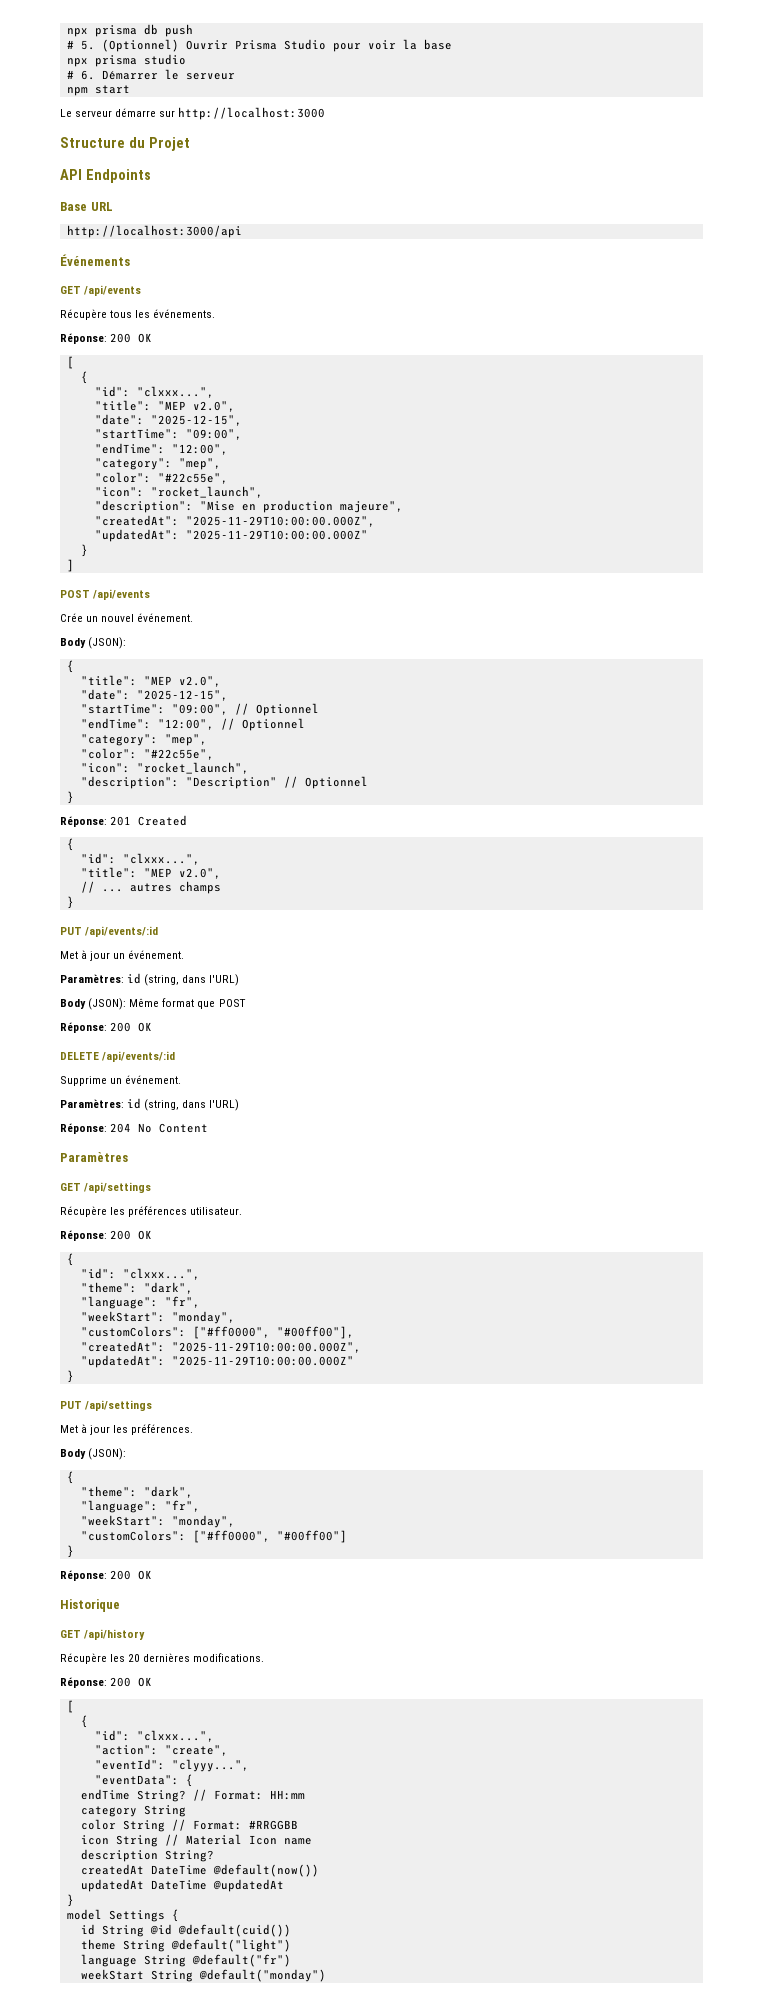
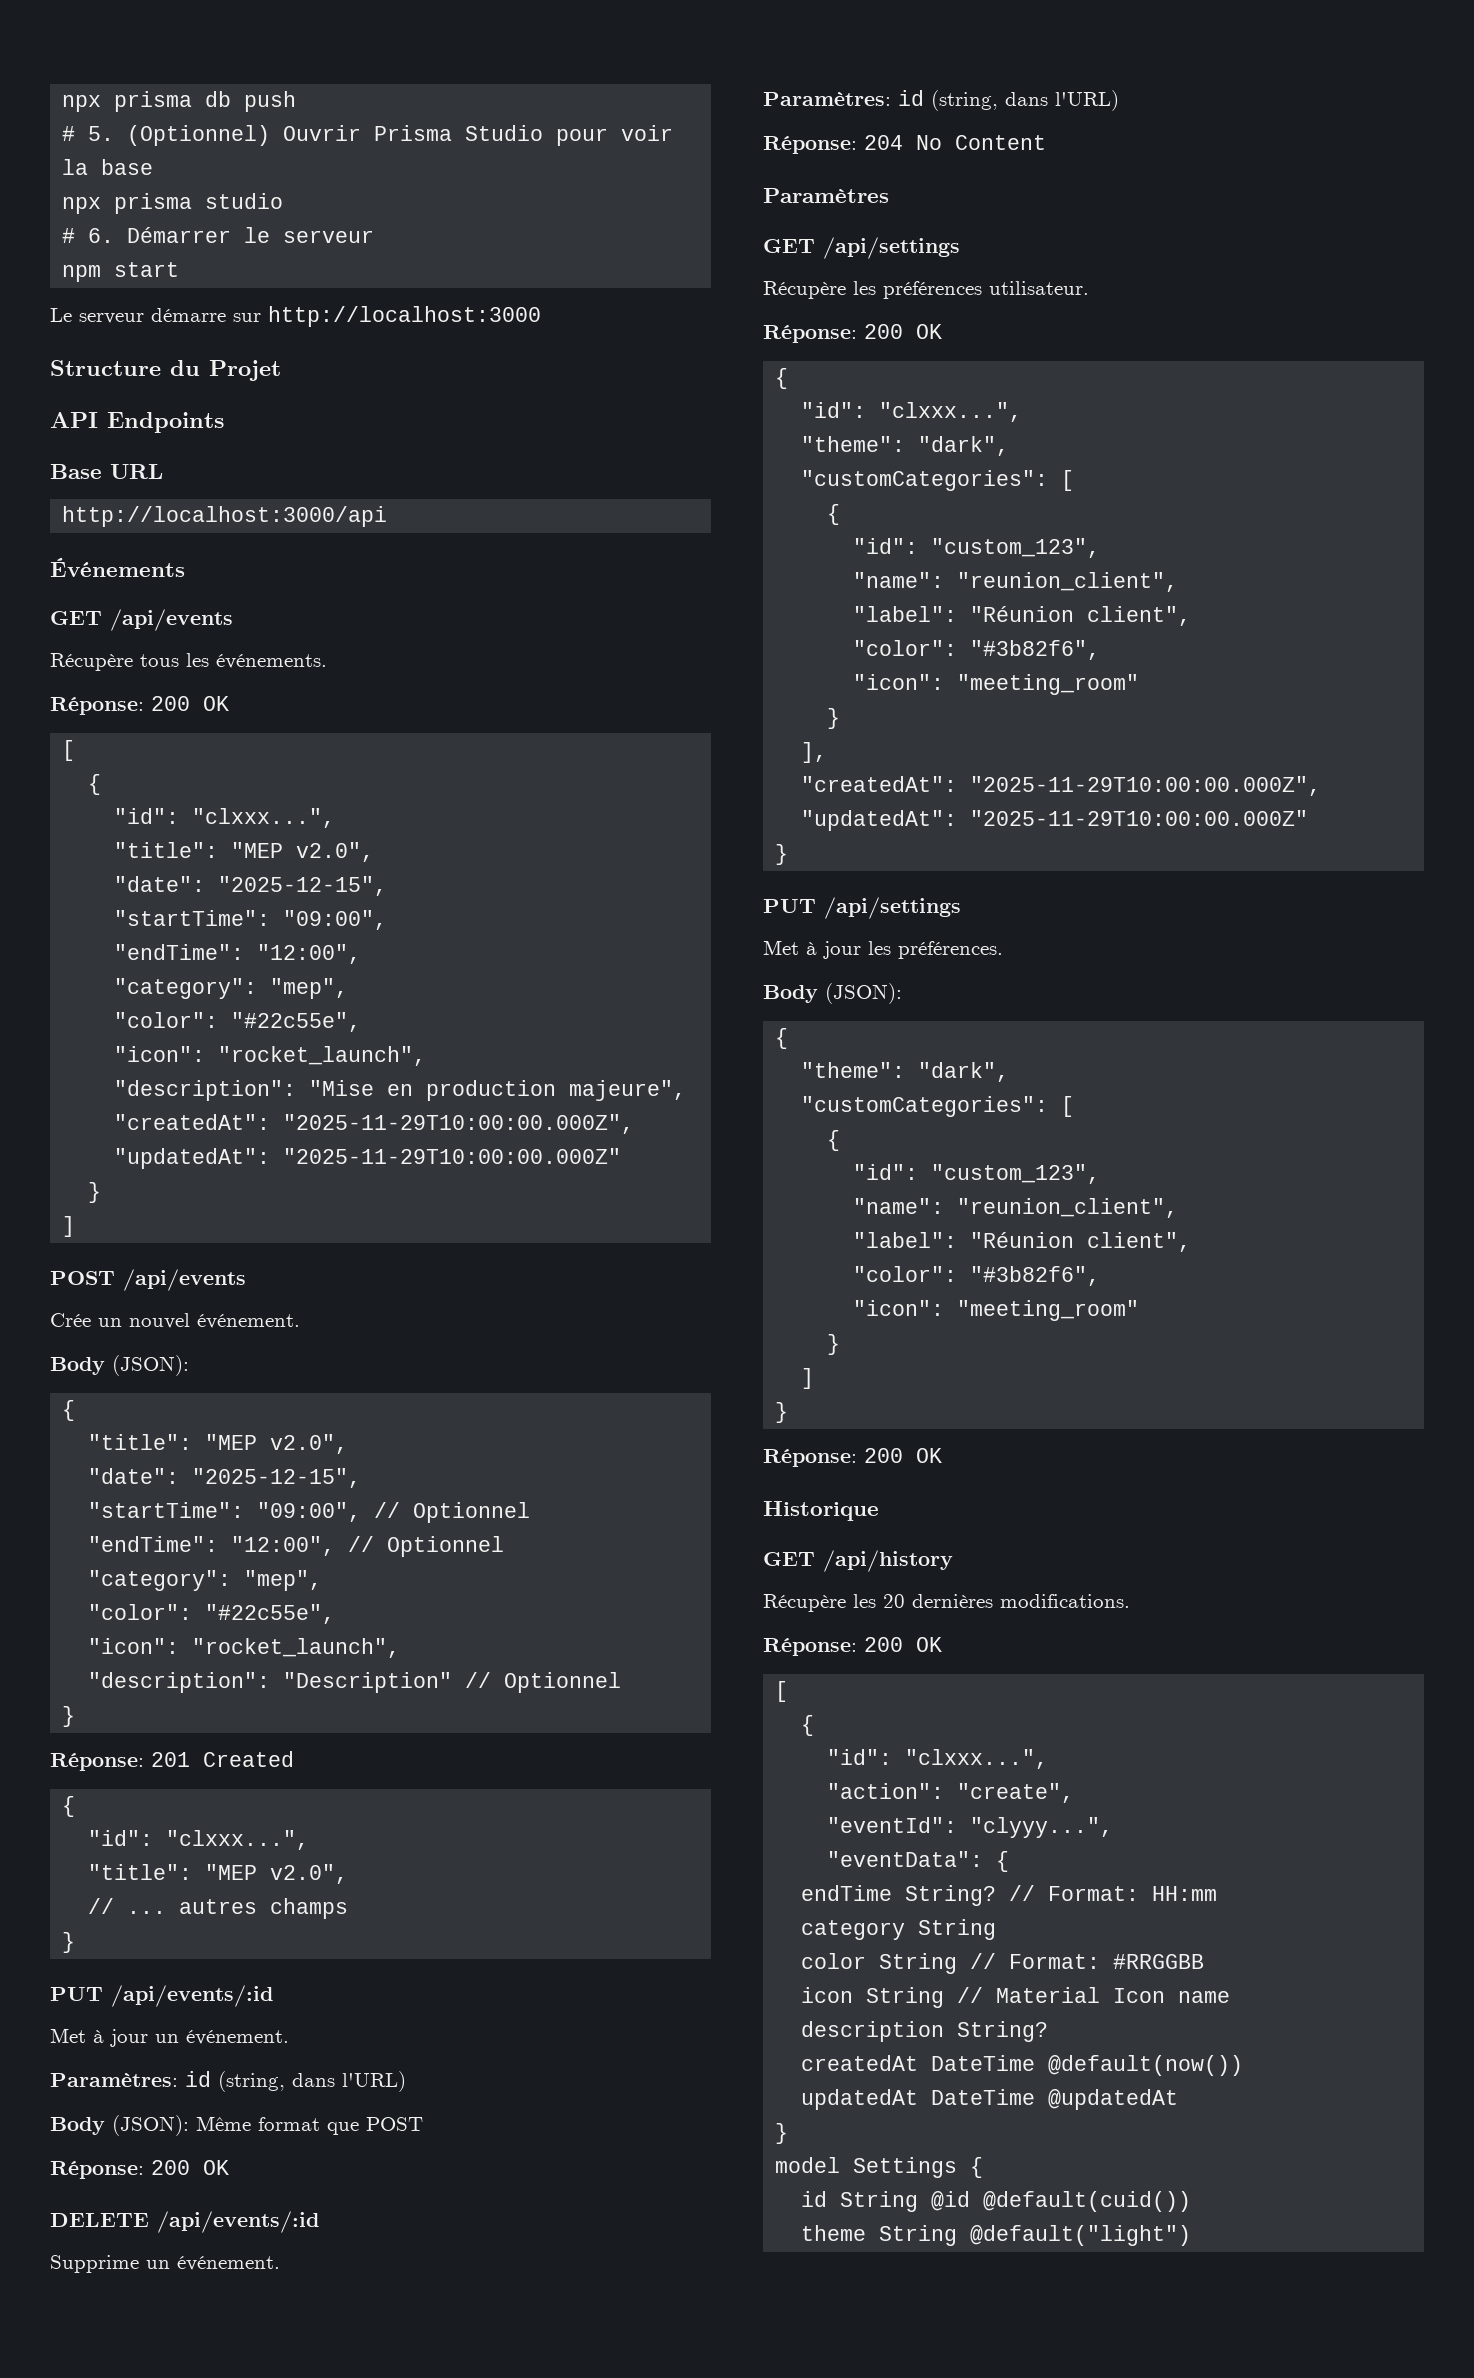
[80,1296,200,1309] [80,1311,235,1324] [80,1326,354,1339] "language": "fr", // "weekStart": "monday", // "customColors": ["#ff0000", "#00ff00"], -> [801,470,1075,491] [827,504,841,525] [853,538,1101,558] [853,572,1179,592] [853,606,1192,626] [853,640,1101,660] [853,674,1140,695] [827,708,841,729] [801,742,828,763] "customCategories": [ // { // "id": "custom_123", // "name": "reunion_client", // "label": "Réunion client", // "color": "#3b82f6", // "icon": "meeting_room" // } // ],
[80,1500,200,1513] [80,1515,235,1528] [80,1530,347,1543] "language": "fr", // "weekStart": "monday", // "customColors": ["#ff0000", "#00ff00"] -> [801,1096,1075,1117] [827,1130,841,1151] [853,1164,1101,1184] [853,1198,1179,1218] [853,1232,1192,1252] [853,1266,1101,1286] [853,1300,1140,1321] [827,1334,841,1355] [801,1368,815,1389] "customCategories": [ // { // "id": "custom_123", // "name": "reunion_client", // "label": "Réunion client", // "color": "#3b82f6", // "icon": "meeting_room" // } // ]
[80,1954,291,1967] [80,1969,326,1982] // language String @default("fr") // weekStart String @default("monday") -> (1192, 2235) none

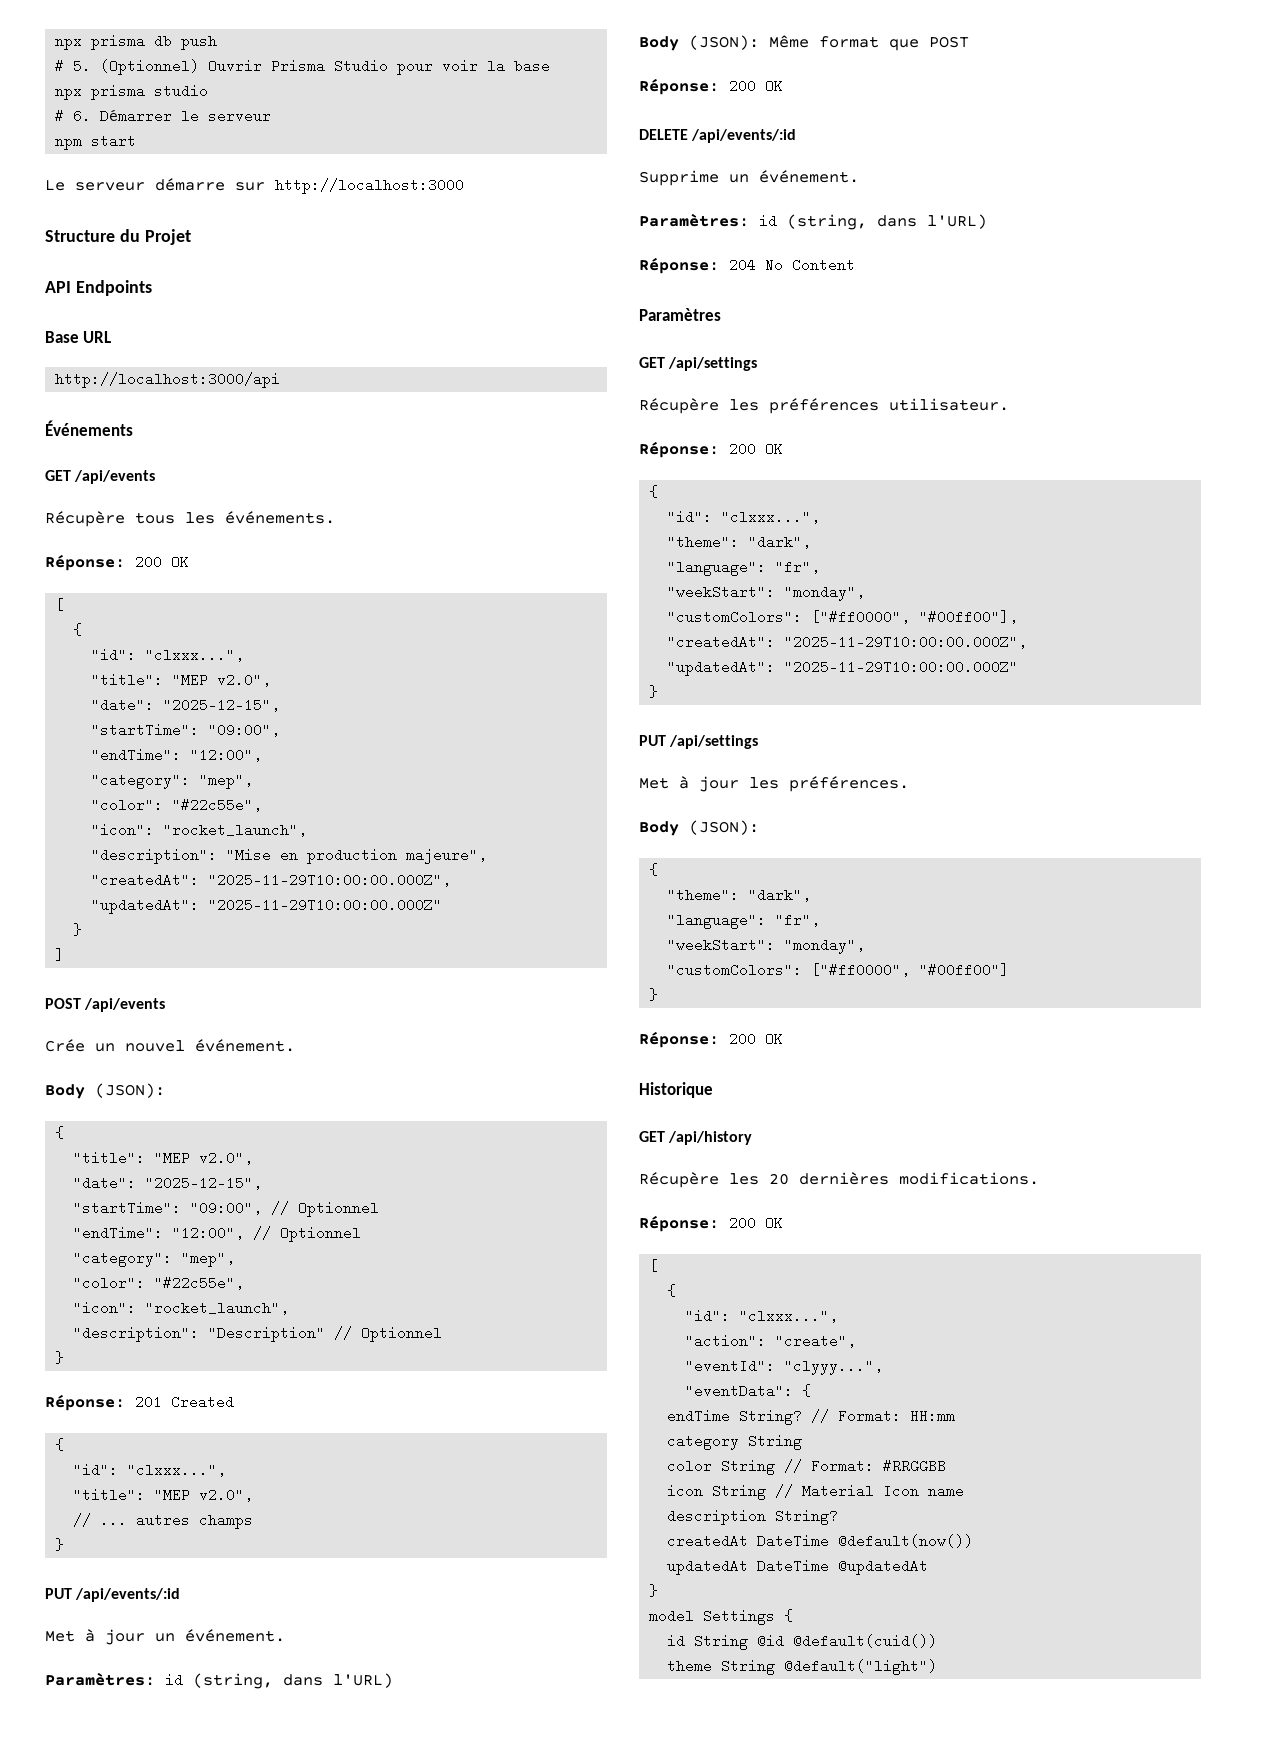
[801,470,1075,491] [827,504,841,525] [853,538,1101,558] [853,572,1179,592] [853,606,1192,626] [853,640,1101,660] [853,674,1140,695] [827,708,841,729] [801,742,828,763] "customCategories": [ // { // "id": "custom_123", // "name": "reunion_client", // "label": "Réunion client", // "color": "#3b82f6", // "icon": "meeting_room" // } // ], -> [667,560,821,576] [667,585,866,601] [667,610,1019,624] "language": "fr", // "weekStart": "monday", // "customColors": ["#ff0000", "#00ff00"],
[801,1096,1075,1117] [827,1130,841,1151] [853,1164,1101,1184] [853,1198,1179,1218] [853,1232,1192,1252] [853,1266,1101,1286] [853,1300,1140,1321] [827,1334,841,1355] [801,1368,815,1389] "customCategories": [ // { // "id": "custom_123", // "name": "reunion_client", // "label": "Réunion client", // "color": "#3b82f6", // "icon": "meeting_room" // } // ] -> [667,913,821,929] [667,938,866,954] [667,963,1010,977] "language": "fr", // "weekStart": "monday", // "customColors": ["#ff0000", "#00ff00"]

